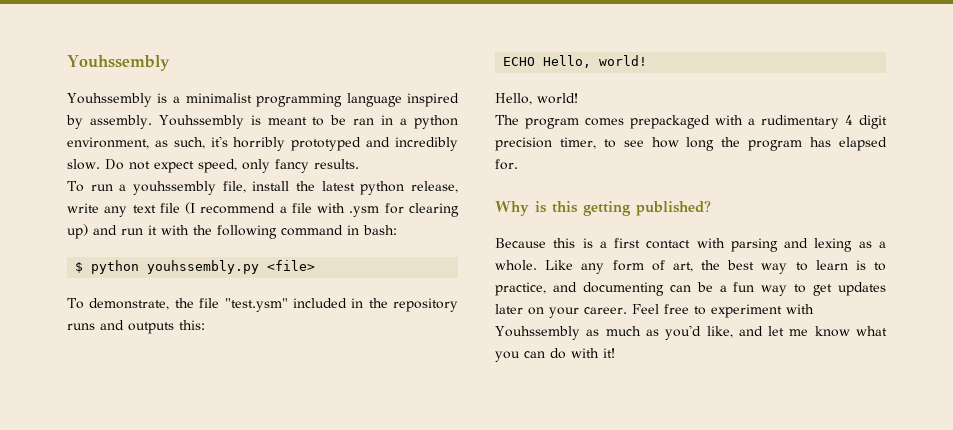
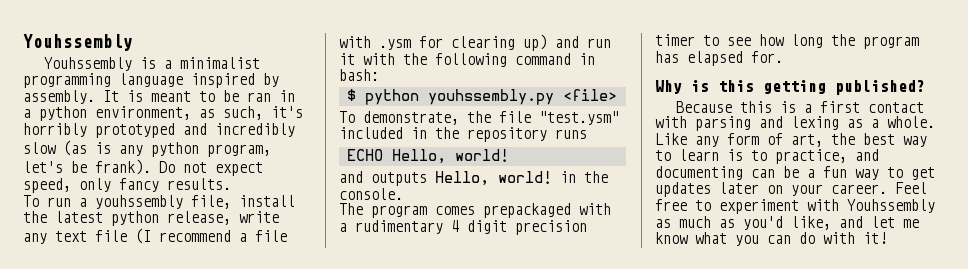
[158,115,244,129] Youhssembly -> [103,90,119,102] It
[67,159,100,170] slow. -> [23,140,271,157] [23,159,151,175] slow (as is any python program, let's be frank).
[100,320,205,334] and outputs this: -> (587, 134) none
[495,93,578,105] Hello, world! -> [339,171,608,186] [339,188,403,200] and outputs Hello, world! in the console.
[559,137,596,149] timer, -> [655,34,695,46] timer

